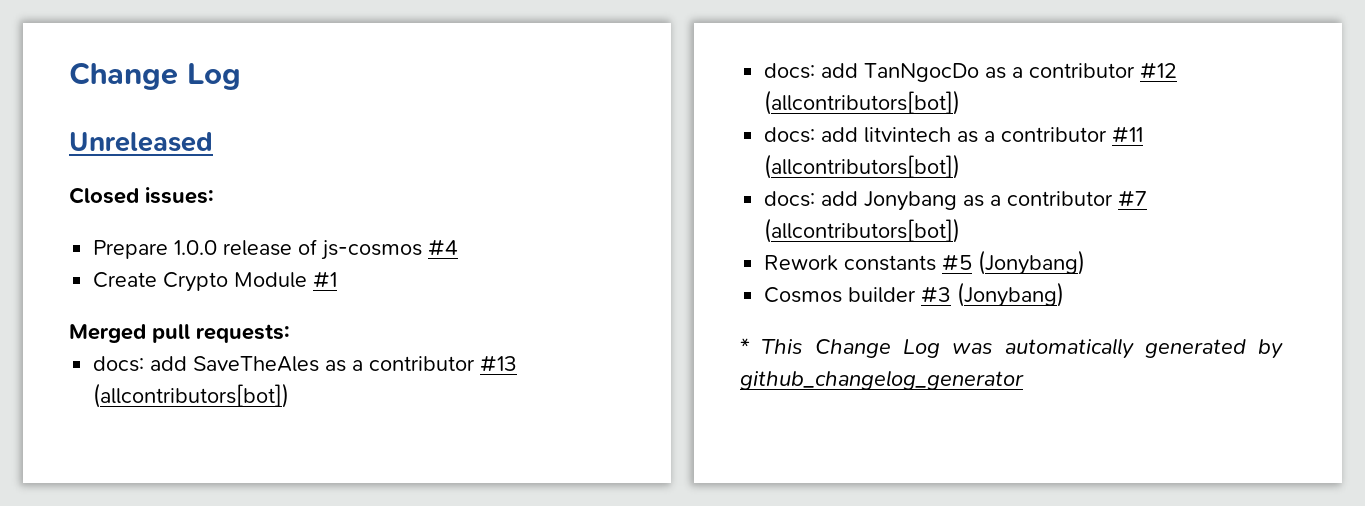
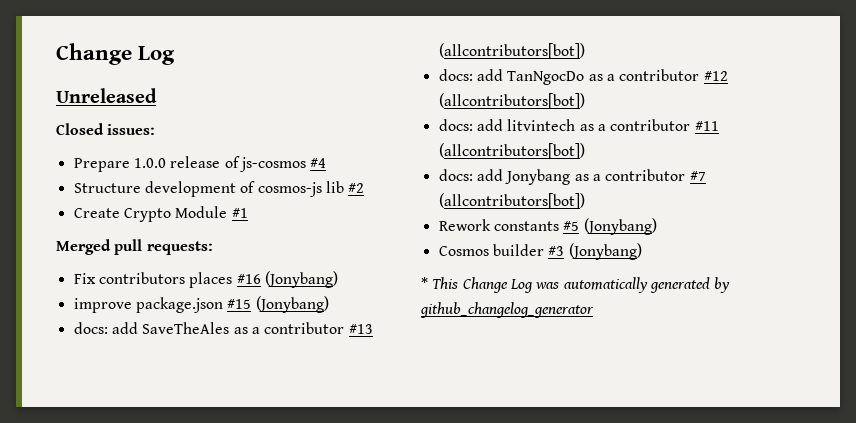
(459, 247) none -> [73,181,365,197] // Structure development of cosmos-js lib #2
(290, 333) none -> [73,271,338,288] [73,296,329,313] // Fix contributors places #16 (Jonybang) // improve package.json #15 (Jonybang)

